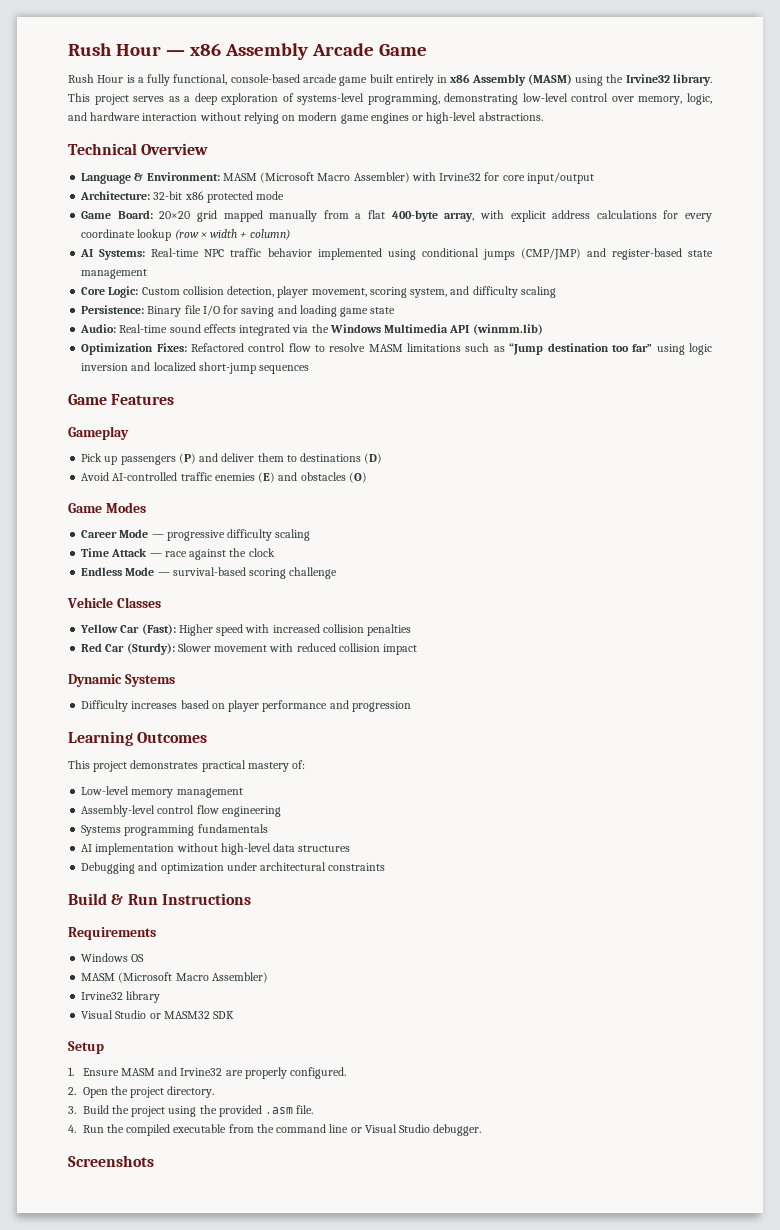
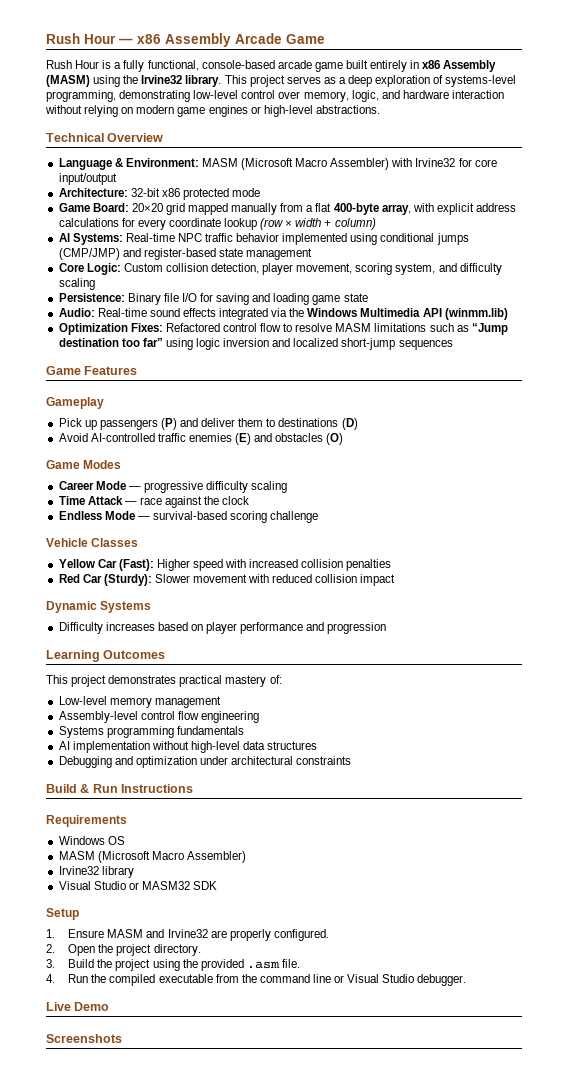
(482, 1130) none -> [46,1002,110,1011] // Live Demo

